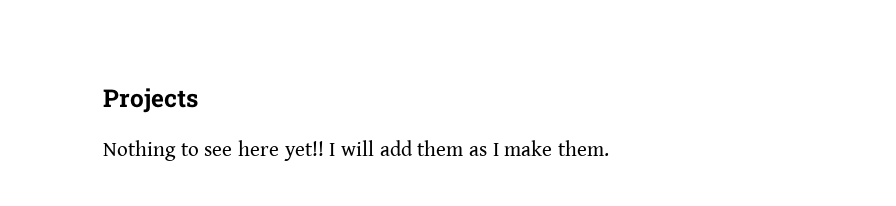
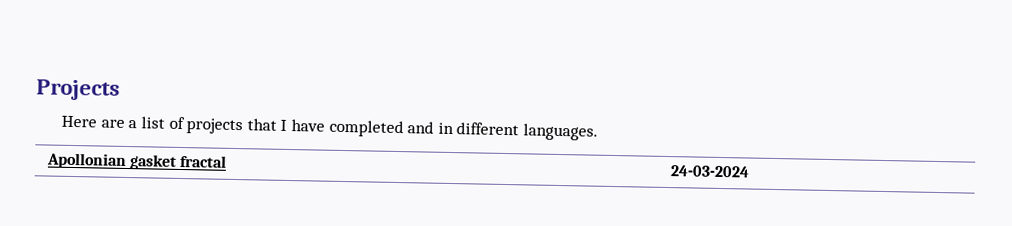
[103,140,610,161] Nothing to see here yet!! I will add them as I make them. -> [61,115,598,141] [45,152,228,170] [669,165,750,178] Here are a list of projects that I have completed and in different languages. // Apollonian gasket fractal | 24-03-2024

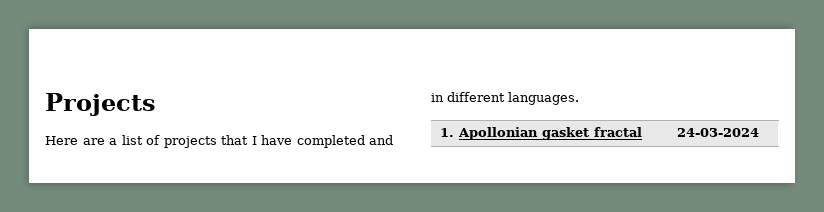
(598, 132) none -> [440,128,455,137] 1.

